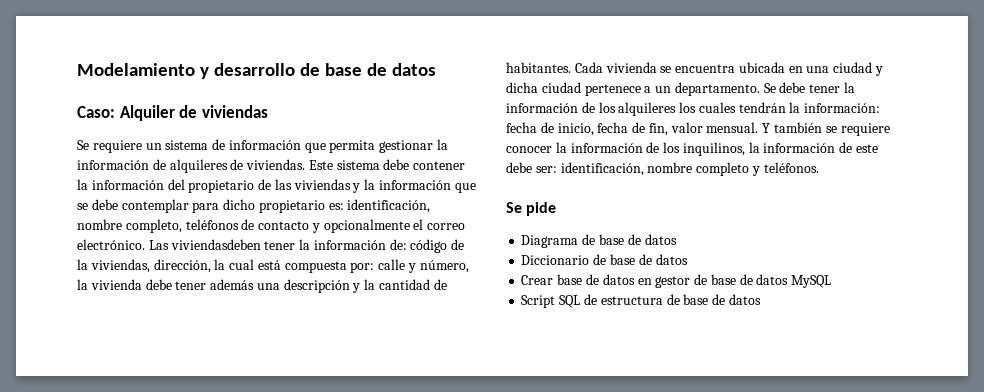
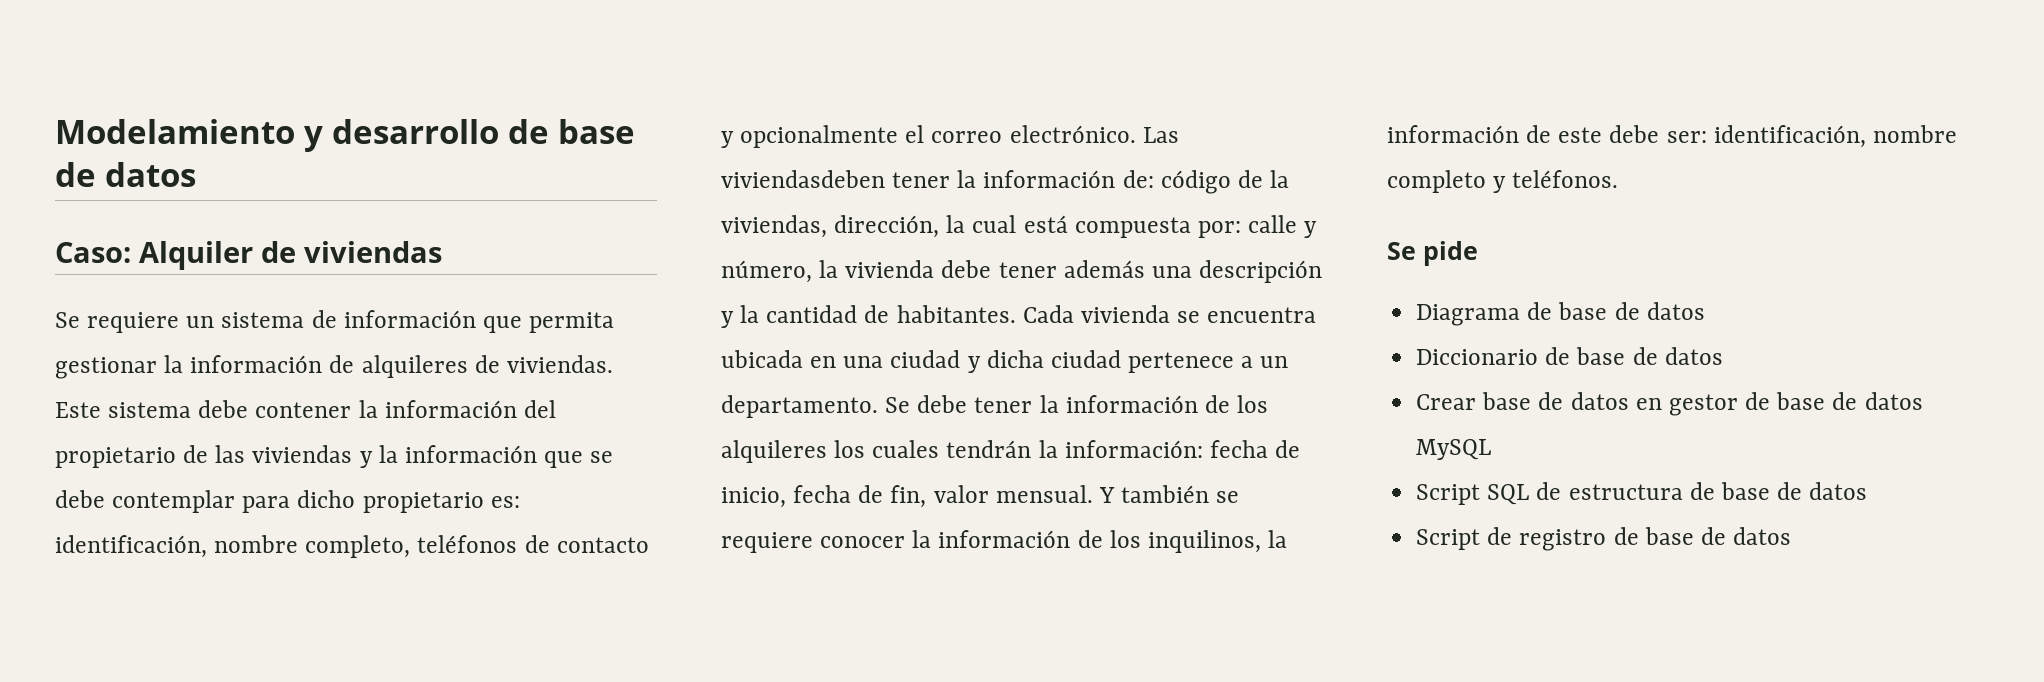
(761, 299) none -> [1416,527,1792,551] // Script de registro de base de datos

